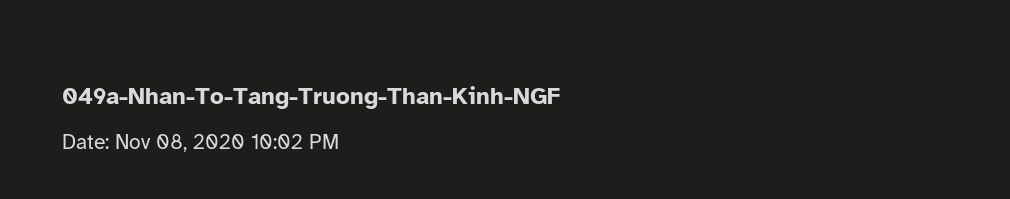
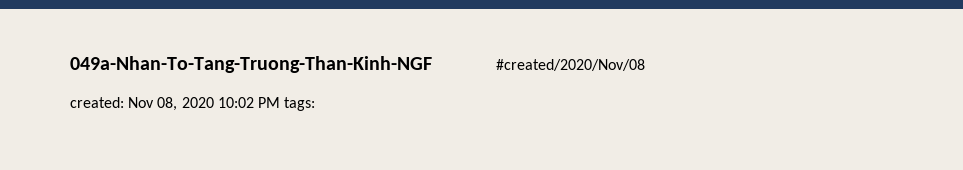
[62,134,109,149] Date: -> [70,97,124,108] created:
(339, 141) none -> [284,97,316,111] [496,59,645,71] tags: #created/2020/Nov/08

